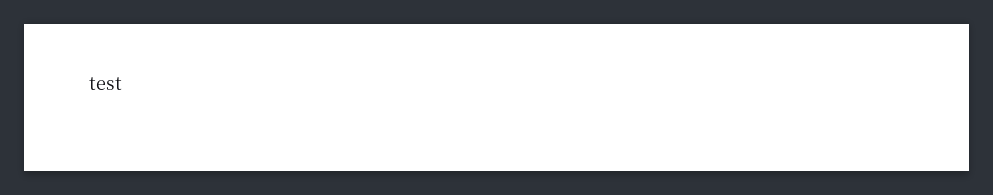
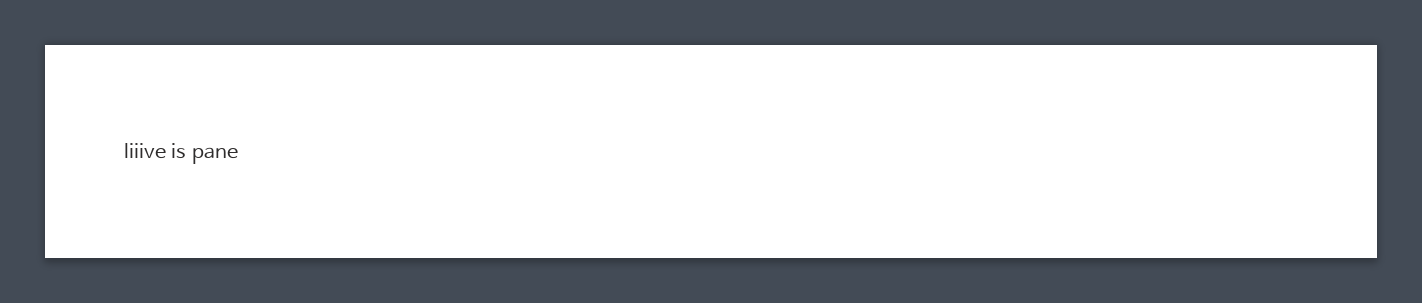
[89,77,122,90] test -> [124,143,238,164] liiive is pane

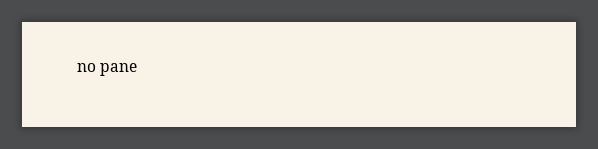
[124,143,187,159] liiive is -> [77,63,96,72] no

